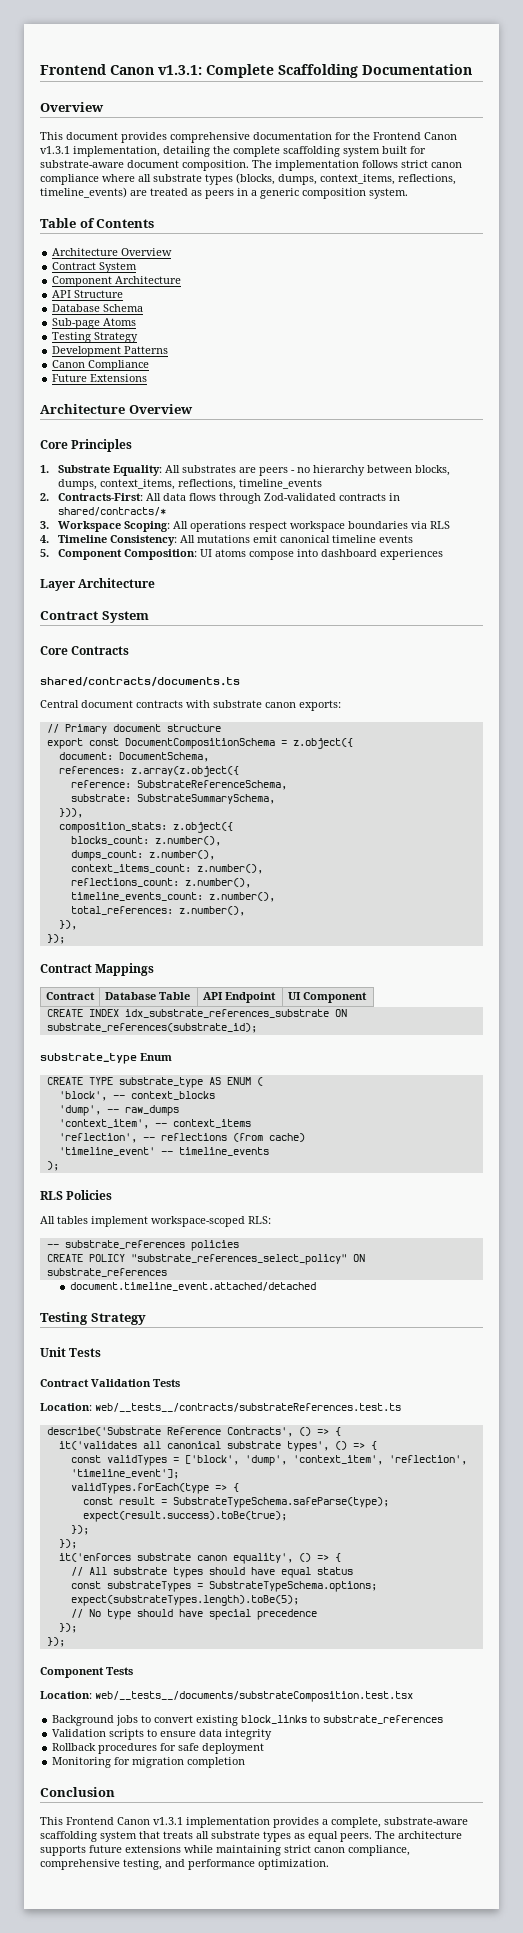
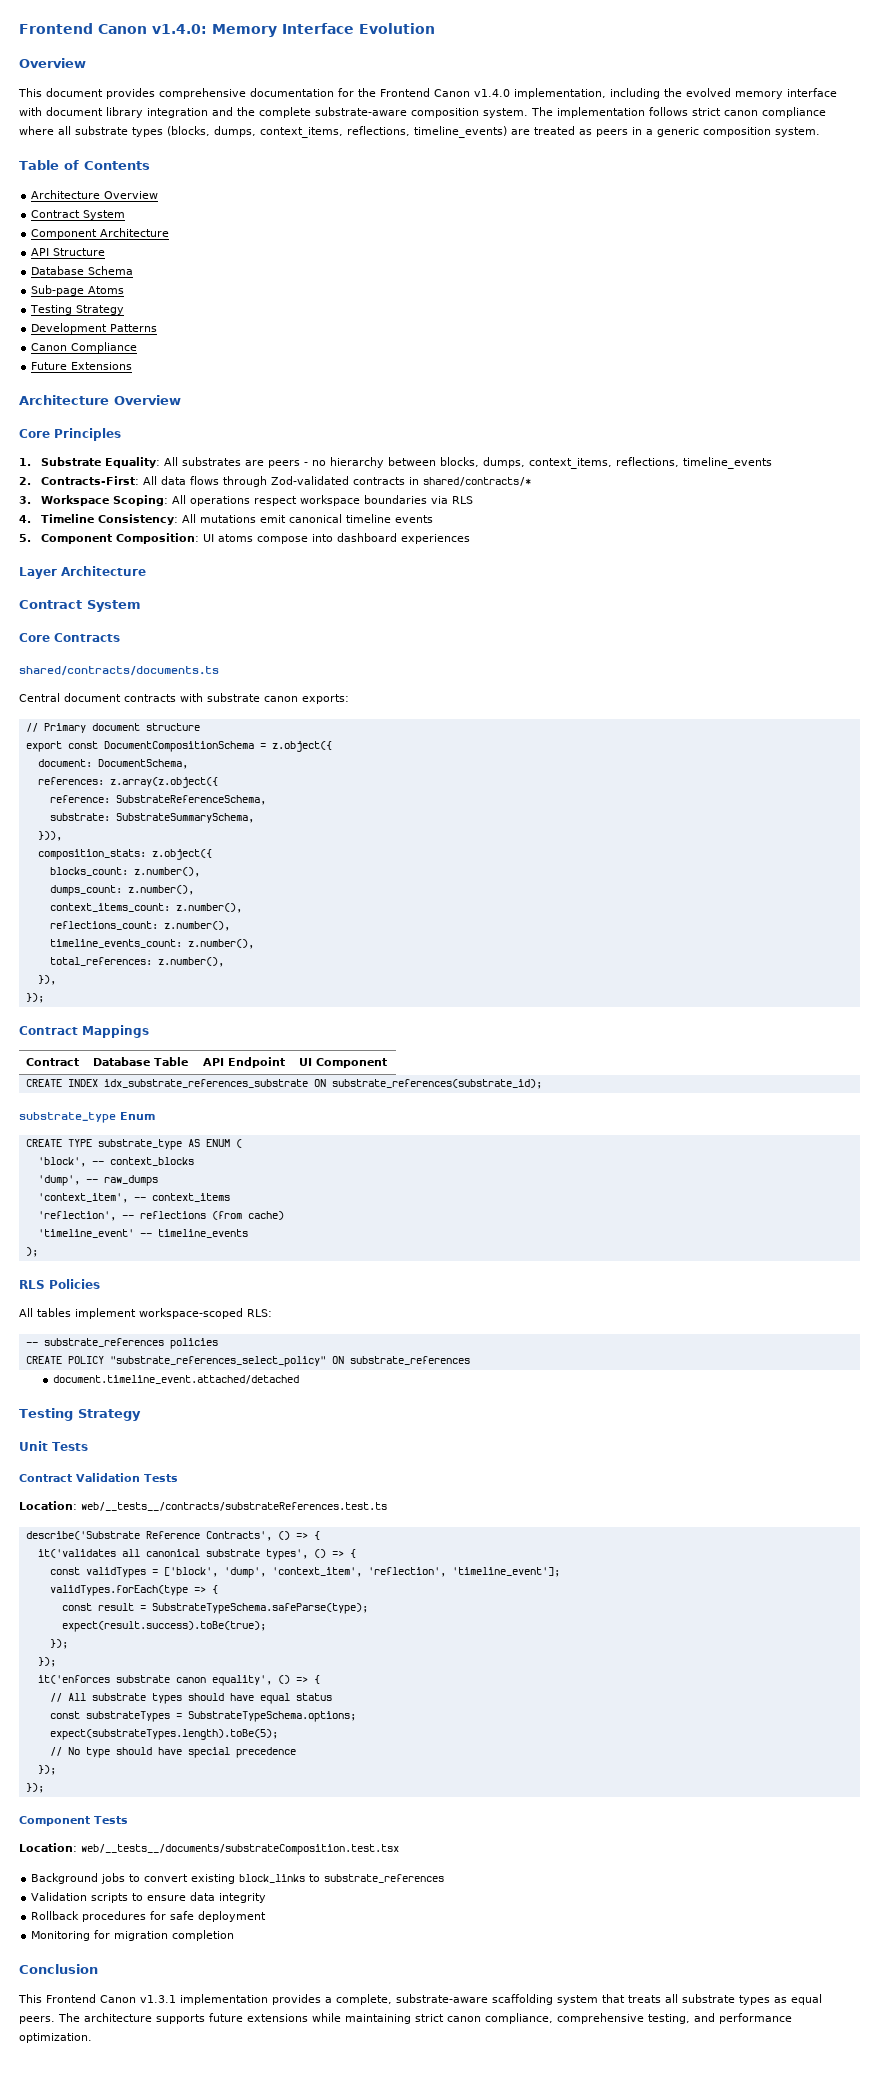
[40,64,472,78] Frontend Canon v1.3.1: Complete Scaffolding Documentation -> [19,23,435,37] Frontend Canon v1.4.0: Memory Interface Evolution
[40,146,426,157] [40,160,249,171] v1.3.1 implementation, detailing the complete scaffolding system built for substrate-aware document composition. -> [474,88,837,99] [19,107,528,118] v1.4.0 implementation, including the evolved memory interface with document library integration and the complete substrate-aware composition system.

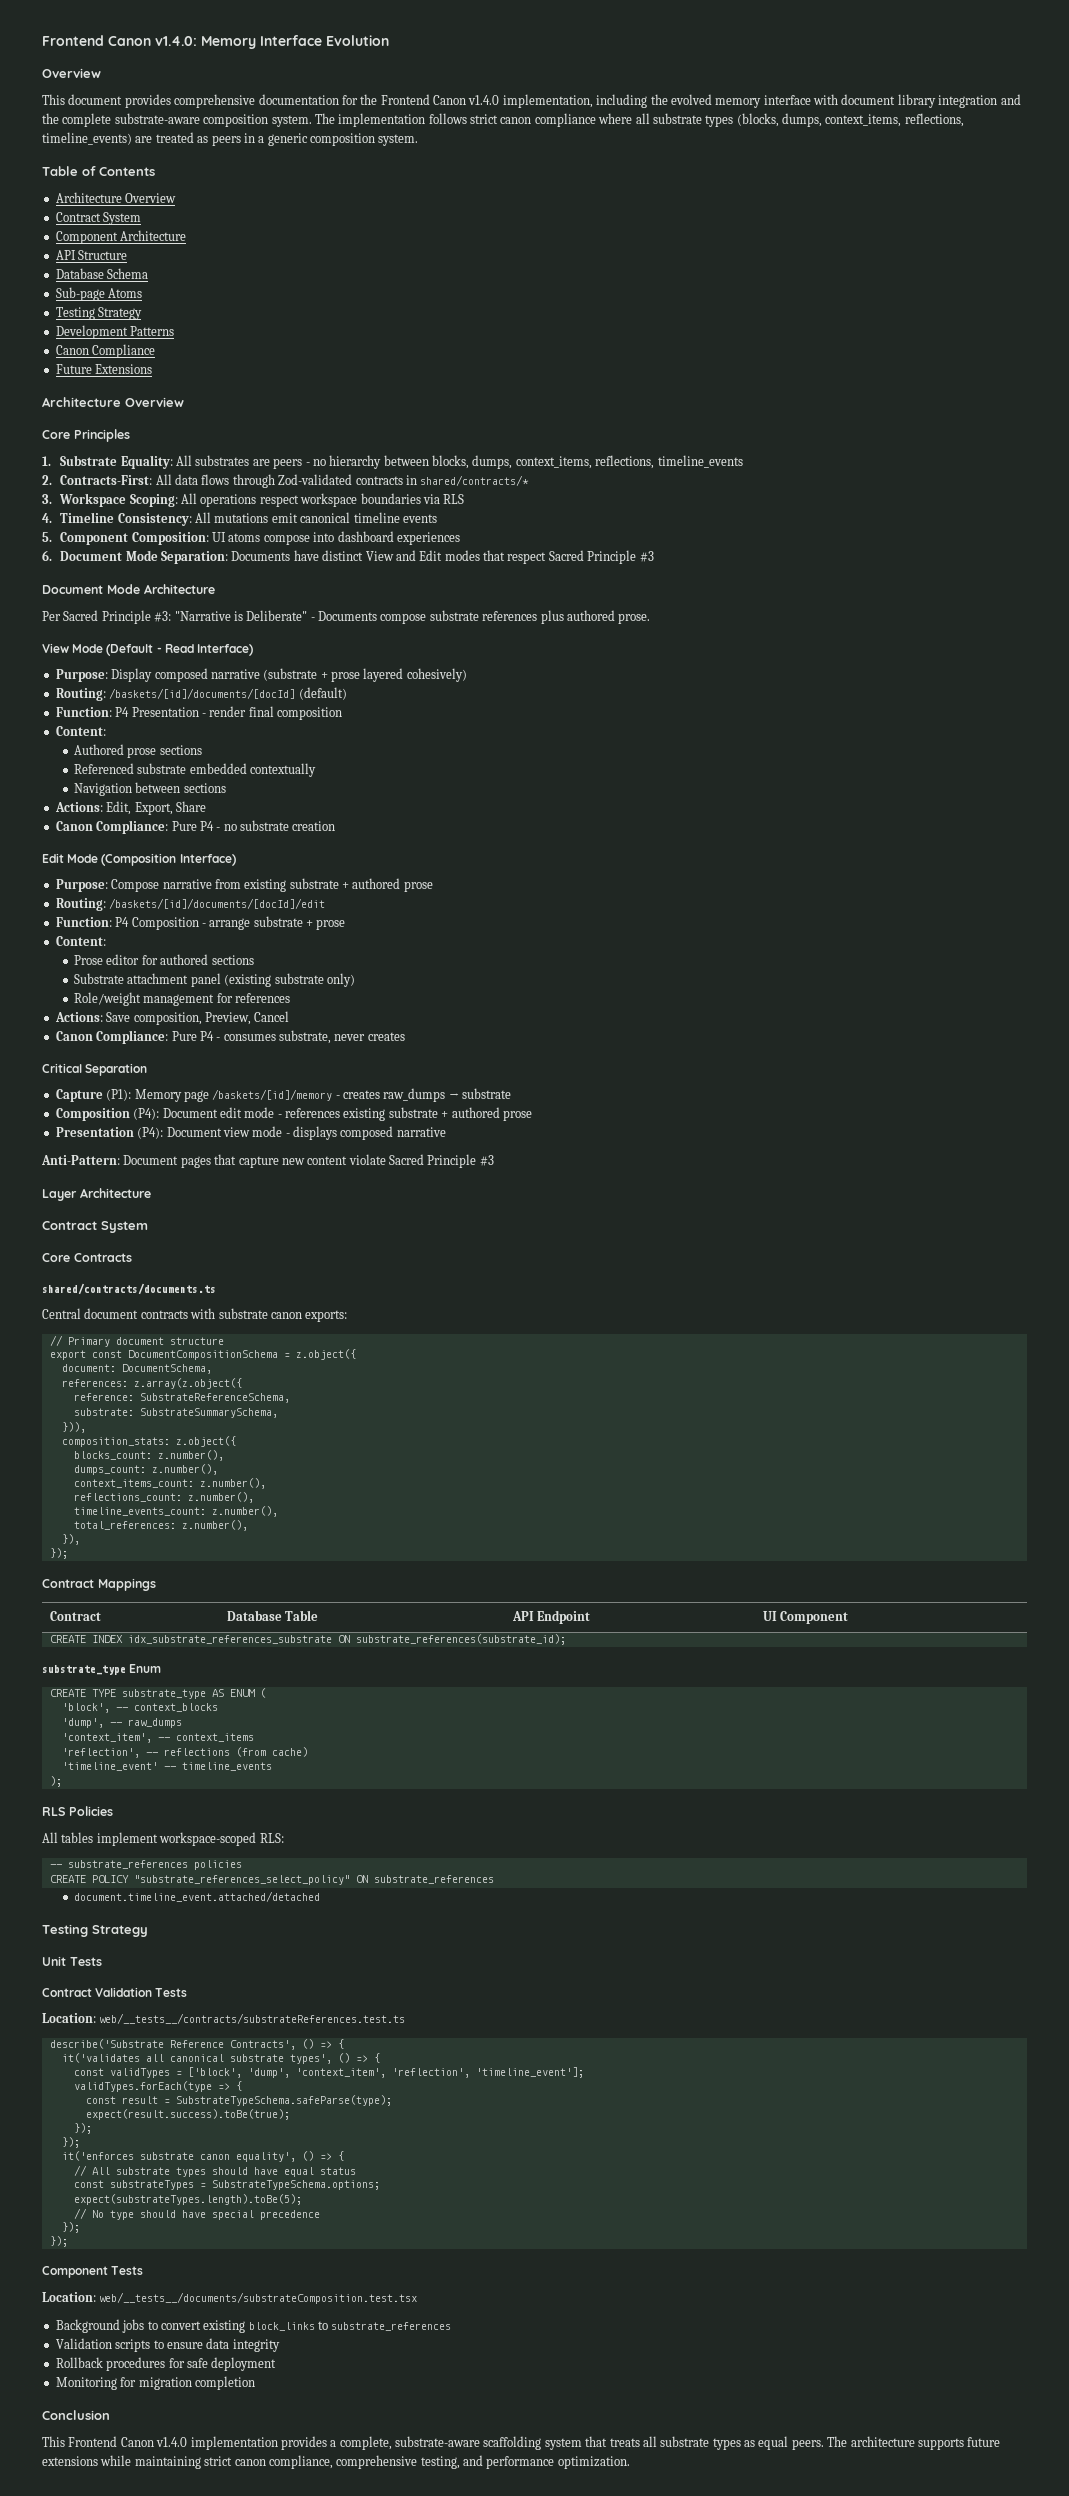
(470, 539) none -> [42,550,654,564] [42,584,215,594] [42,610,651,624] [42,643,254,656] [55,668,467,682] [55,687,347,701] [55,706,342,720] [55,726,106,736] [74,744,202,758] [74,763,317,777] [74,782,226,796] [54,801,206,815] [55,820,336,834] [42,853,236,866] [55,878,433,892] [55,898,326,911] [55,916,346,930] [55,936,106,946] [74,954,254,965] [74,973,355,987] [74,992,291,1006] [54,1011,290,1025] [55,1030,405,1044] [42,1063,148,1076] [55,1088,512,1102] [55,1107,532,1121] [55,1126,446,1140] [41,1154,494,1168] // 6. Document Mode Separation: Documents have distinct View and Edit modes that respect Sacred Principle #3 // Document Mode Architecture // Per Sacred Principle #3: "Narrative is Deliberate" - Documents compose substrate references plus authored prose. // View Mode (Default - Read Interface) // Purpose: Display composed narrative (substrate + prose layered cohesively) // Routing: /baskets/[id]/documents/[docId] (default) // Function: P4 Presentation - render final composition // Content: // Authored prose sections // Referenced substrate embedded contextually // Navigation between sections // Actions: Edit, Export, Share // Canon Compliance: Pure P4 - no substrate creation // Edit Mode (Composition Interface) // Purpose: Compose narrative from existing substrate + authored prose // Routing: /baskets/[id]/documents/[docId]/edit // Function: P4 Composition - arrange substrate + prose // Content: // Prose editor for authored sections // Substrate attachment panel (existing substrate only) // Role/weight management for references // Actions: Save composition, Preview, Cancel // Canon Compliance: Pure P4 - consumes substrate, never creates // Critical Separation // Capture (P1): Memory page /baskets/[id]/memory - creates raw_dumps → substrate // Composition (P4): Document edit mode - references existing substrate + authored prose // Presentation (P4): Document view mode - displays composed narrative // Anti-Pattern: Document pages that capture new content violate Sacred Principle #3
[140,1995,176,2003] v1.3.1 -> [156,2437,188,2447] v1.4.0

